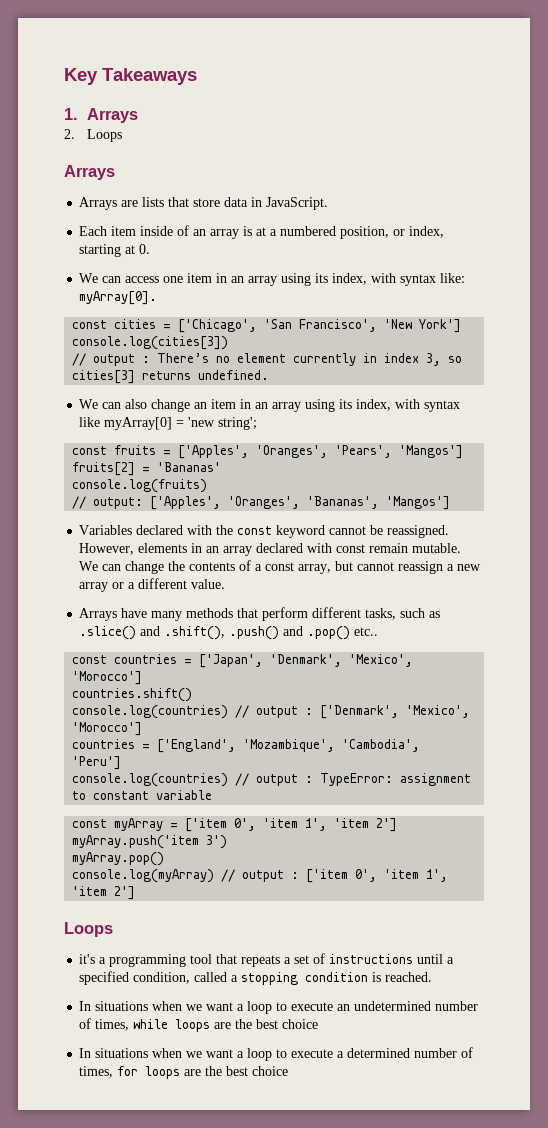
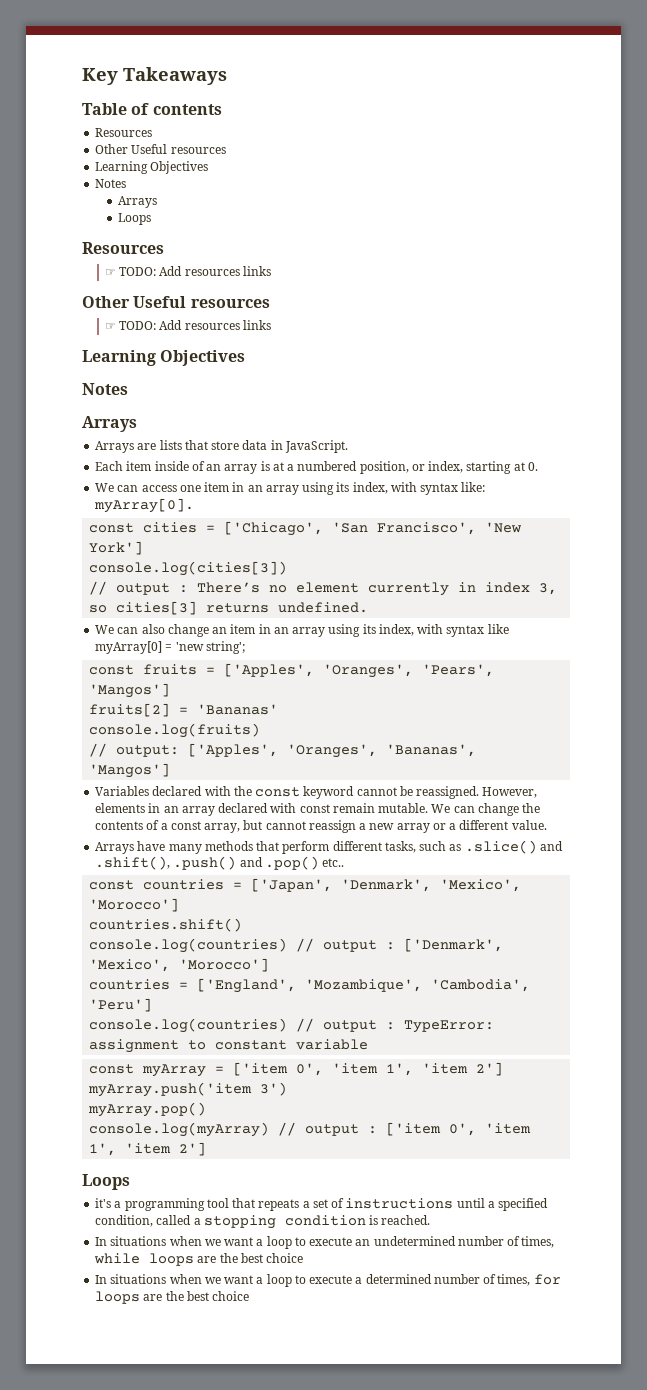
[64,108,138,123] [64,129,122,142] 1. Arrays // 2. Loops -> [82,103,222,115] [95,128,153,137] [95,144,226,154] [95,161,209,174] [95,179,127,188] [118,196,158,208] [118,213,152,225] [82,242,164,254] [104,266,271,276] [82,296,270,308] [104,320,271,330] [82,350,246,366] [82,383,128,395] Table of contents // Resources // Other Useful resources // Learning Objectives // Notes // Arrays // Loops // Resources // ☞ TODO: Add resources links // Other Useful resources // ☞ TODO: Add resources links // Learning Objectives // Notes

